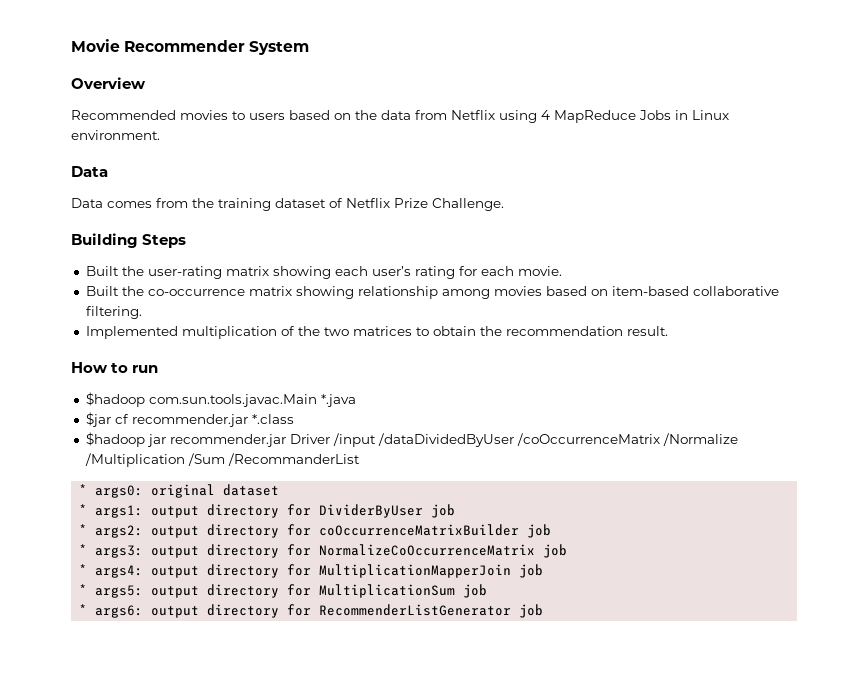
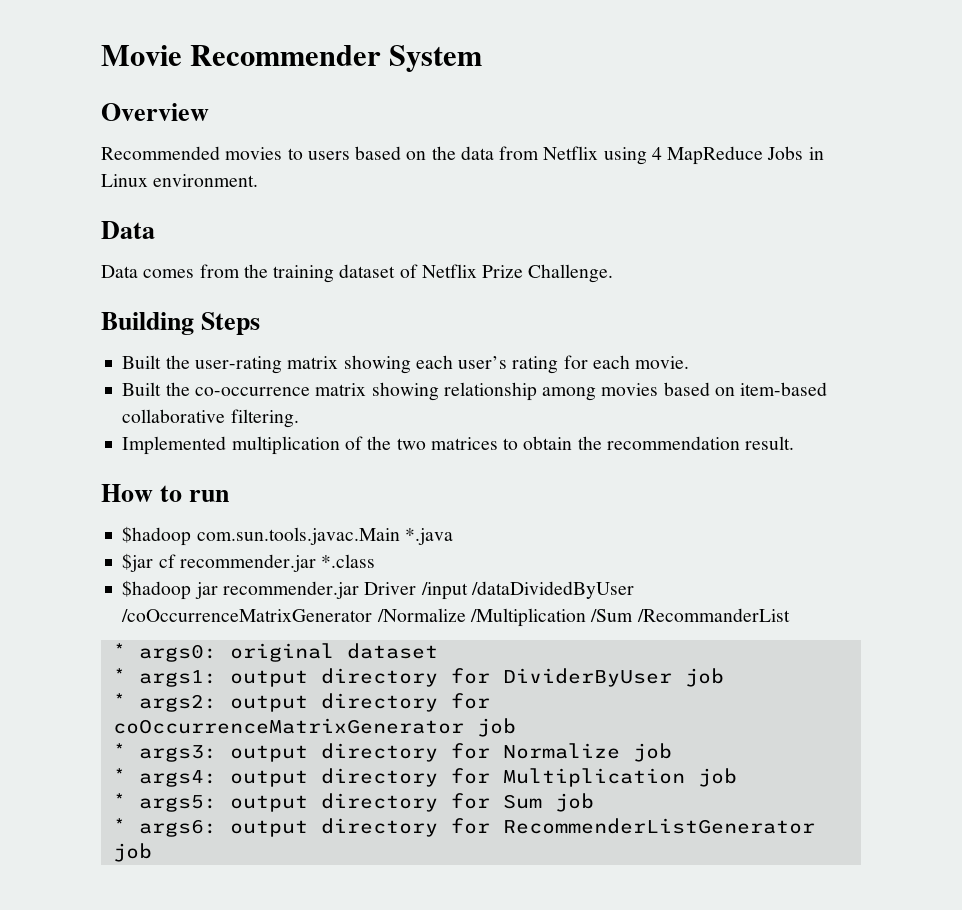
[516,433,660,446] /coOccurrenceMatrix -> [121,609,373,622] /coOccurrenceMatrixGenerator
[319,524,520,536] coOccurrenceMatrixBuilder -> [112,718,464,734] coOccurrenceMatrixGenerator
[319,544,536,556] NormalizeCoOccurrenceMatrix -> [502,743,620,759] Normalize
[319,564,512,578] MultiplicationMapperJoin -> [502,768,685,787] Multiplication
[319,584,456,598] MultiplicationSum -> [502,794,542,809] Sum

